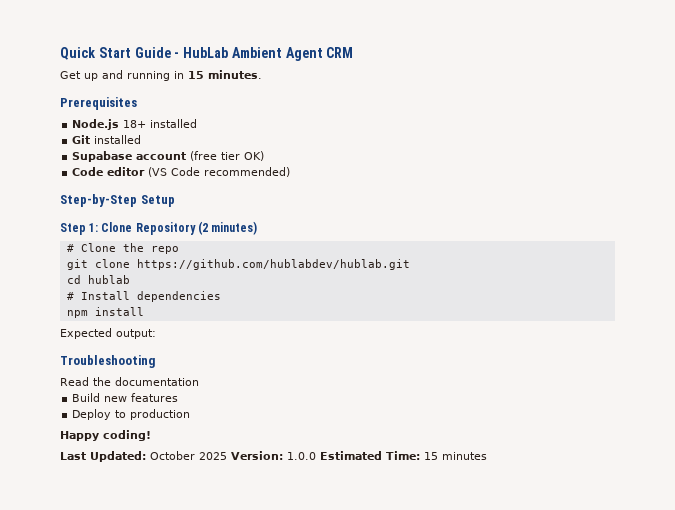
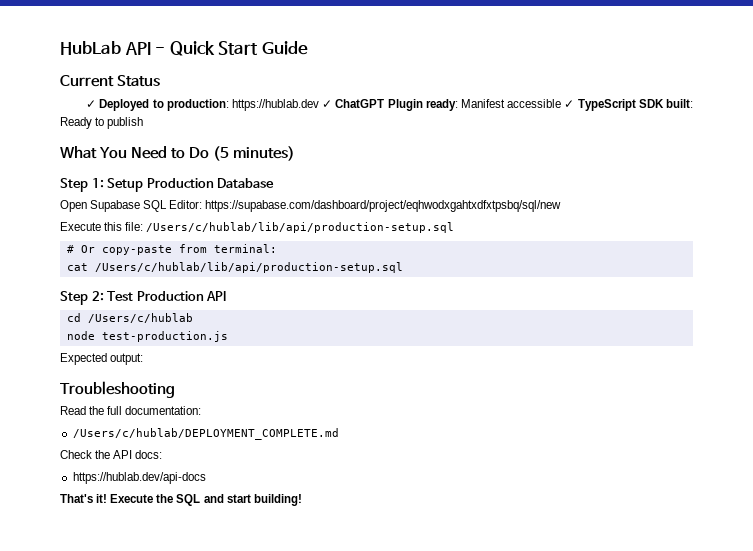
(60, 53) none -> [60,41,166,55] HubLab API -
[174,47,354,61] [60,70,262,81] [60,97,137,110] [72,119,198,130] [72,135,142,144] [72,151,265,162] [72,167,291,177] [60,194,175,207] [60,221,258,235] [66,243,179,254] [66,259,410,270] [66,275,130,284] [66,291,221,302] [66,307,144,318] - HubLab Ambient Agent CRM // Get up and running in 15 minutes. // Prerequisites // Node.js 18+ installed // Git installed // Supabase account (free tier OK) // Code editor (VS Code recommended) // Step-by-Step Setup // Step 1: Clone Repository (2 minutes) // # Clone the repo // git clone https://github.com/hublabdev/hublab.git // cd hublab // # Install dependencies // npm install -> [60,75,161,87] [86,99,693,111] [60,117,144,129] [60,146,296,161] [60,178,275,192] [60,200,562,212] [60,222,455,233] [66,244,277,255] [66,262,403,273] [60,291,227,305] [66,313,193,323] [66,331,228,342] // Current Status // ✓ Deployed to production: https://hublab.dev ✓ ChatGPT Plugin ready: Manifest accessible ✓ TypeScript SDK built: Ready to publish // What You Need to Do (5 minutes) // Step 1: Setup Production Database // Open Supabase SQL Editor: https://supabase.com/dashboard/project/eqhwodxgahtxdfxtpsbq/sql/new // Execute this file: /Users/c/hublab/lib/api/production-setup.sql // # Or copy-paste from terminal: // cat /Users/c/hublab/lib/api/production-setup.sql // Step 2: Test Production API // cd /Users/c/hublab // node test-production.js
[115,377,199,386] [72,393,179,402] [72,409,191,420] [60,430,151,441] [60,451,487,462] documentation // Build new features // Deploy to production // Happy coding! // Last Updated: October 2025 Version: 1.0.0 Estimated Time: 15 minutes -> [107,406,202,415] [72,428,339,440] [60,450,163,459] [72,472,206,484] [60,494,302,506] full documentation: // /Users/c/hublab/DEPLOYMENT_COMPLETE.md // Check the API docs: // https://hublab.dev/api-docs // That's it! Execute the SQL and start building!

